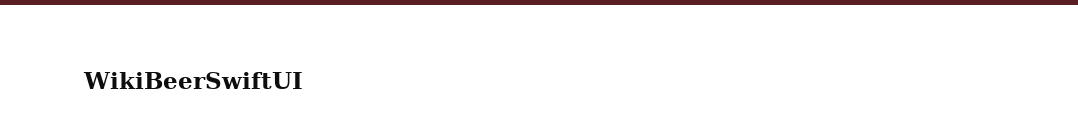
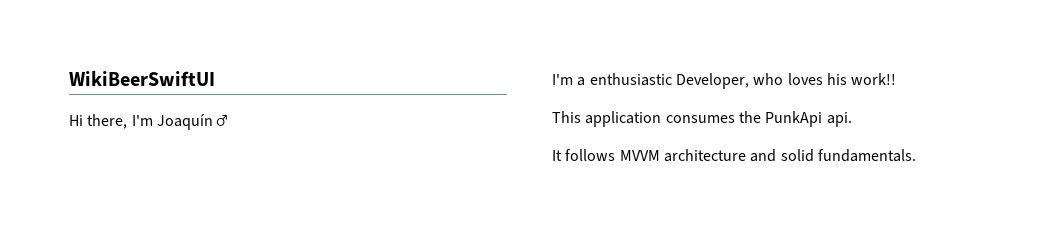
(303, 80) none -> [69,114,228,130] [552,73,897,89] [552,111,852,127] [552,149,916,162] // Hi there, I'm Joaquín ♂ // I'm a enthusiastic Developer, who loves his work!! // This application consumes the PunkApi api. // It follows MVVM architecture and solid fundamentals.

